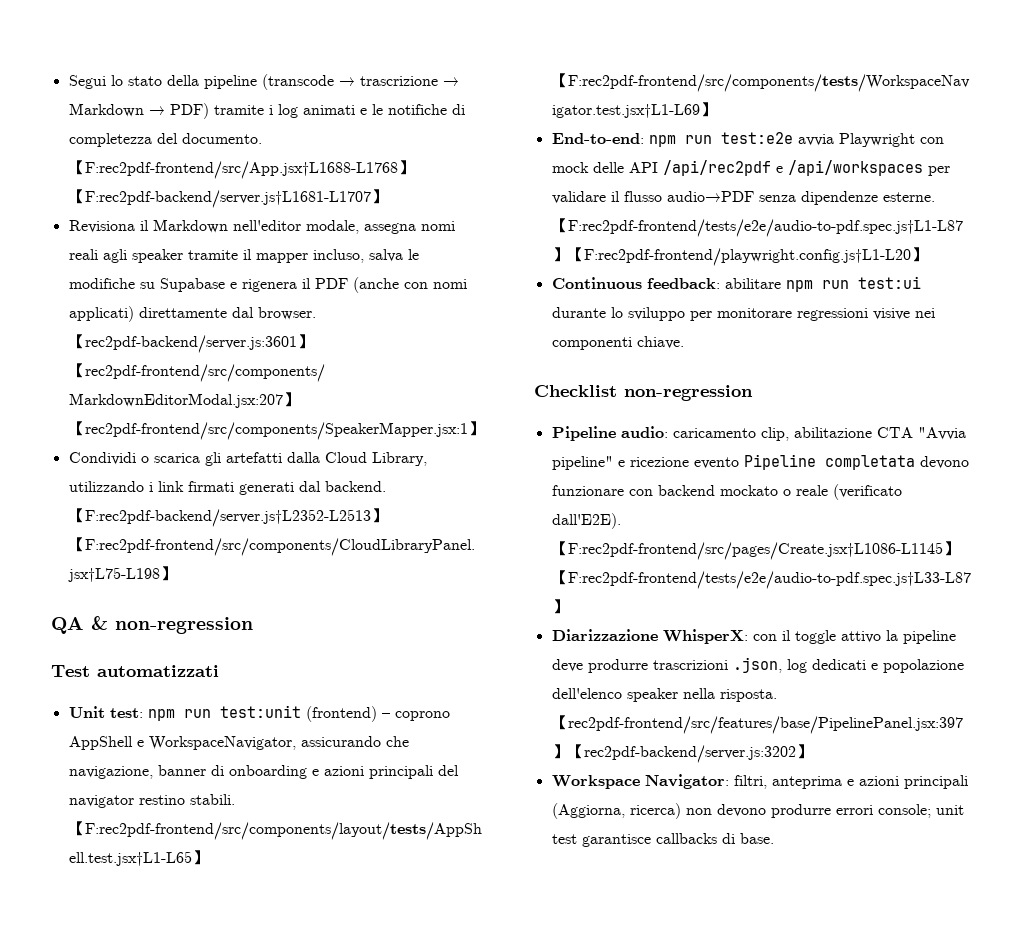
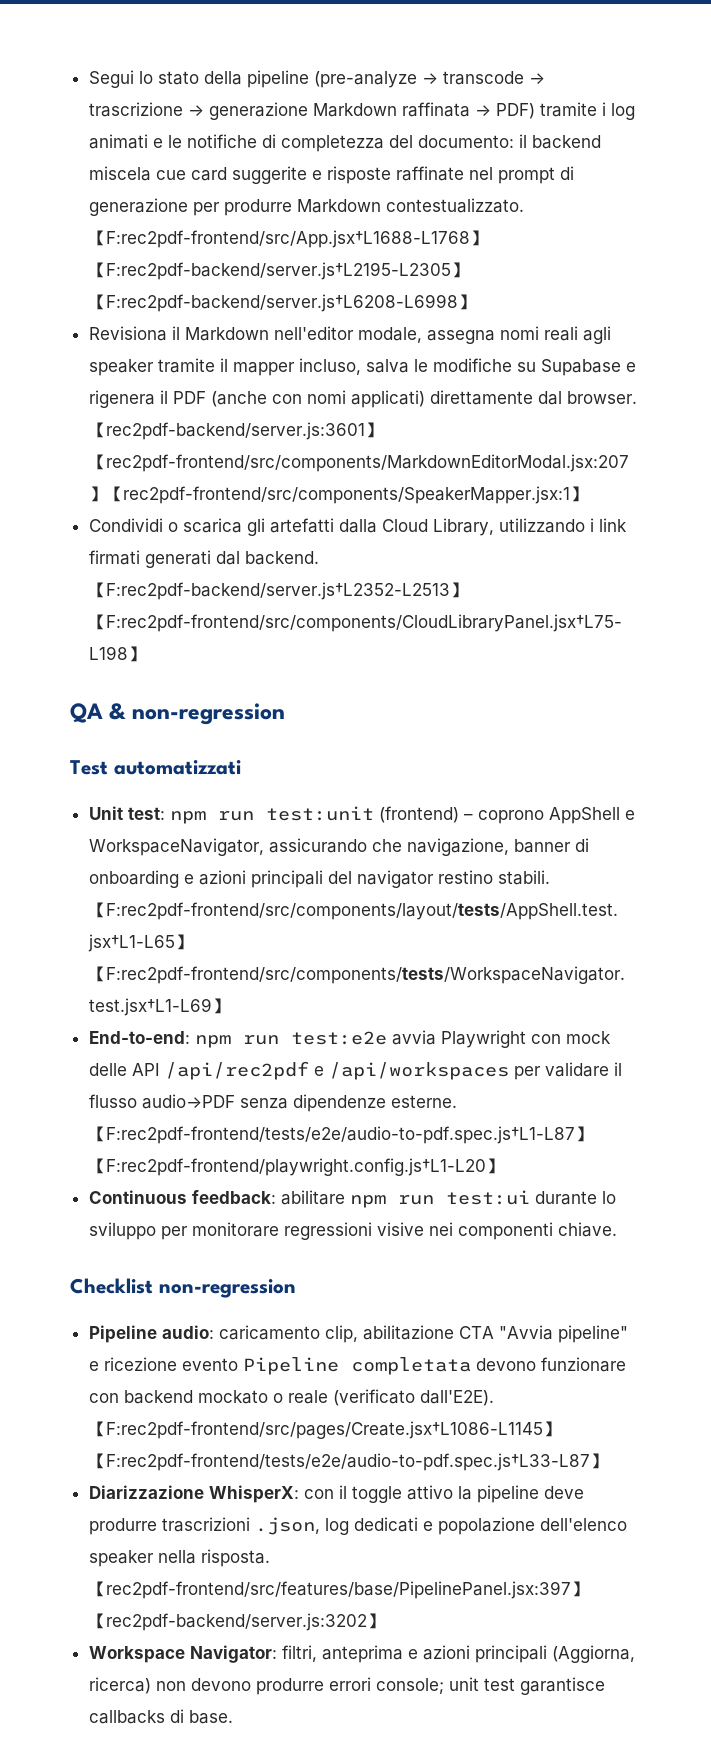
[261,74,459,90] [68,103,144,117] (transcode → trascrizione → Markdown -> [313,71,545,88] [88,102,470,120] (pre-analyze → transcode → trascrizione → generazione Markdown raffinata
[181,133,262,144] [68,160,414,179] [68,189,371,208] documento.【F:rec2pdf-frontend/src/App.jsx†L1688-L1768】【F:rec2pdf-backend/server.js†L1681-L1707 -> [417,134,601,149] [88,166,574,184] [88,198,524,216] [88,230,487,248] [88,262,468,280] [88,294,458,312] documento: il backend miscela cue card suggerite e risposte raffinate nel prompt di generazione per produrre Markdown contestualizzato.【F:rec2pdf-frontend/src/App.jsx†L1688-L1768】【F:rec2pdf-backend/server.js†L2195-L2305】【F:rec2pdf-backend/server.js†L6208-L6998

